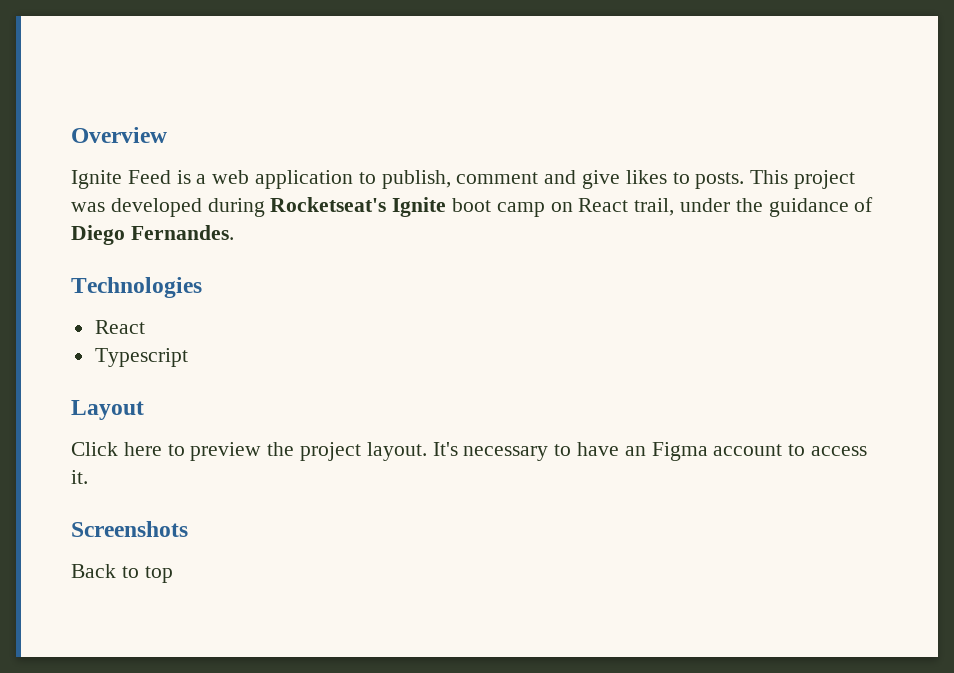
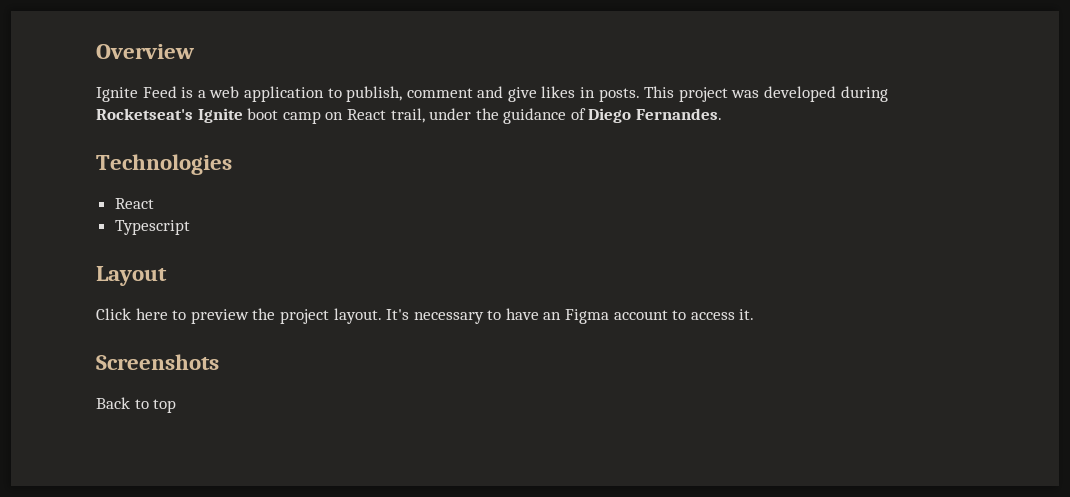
[672,172,690,184] to -> [580,87,596,98] in

